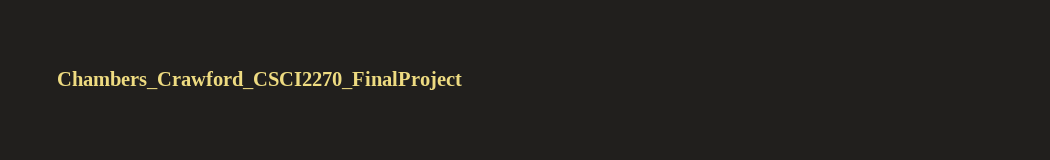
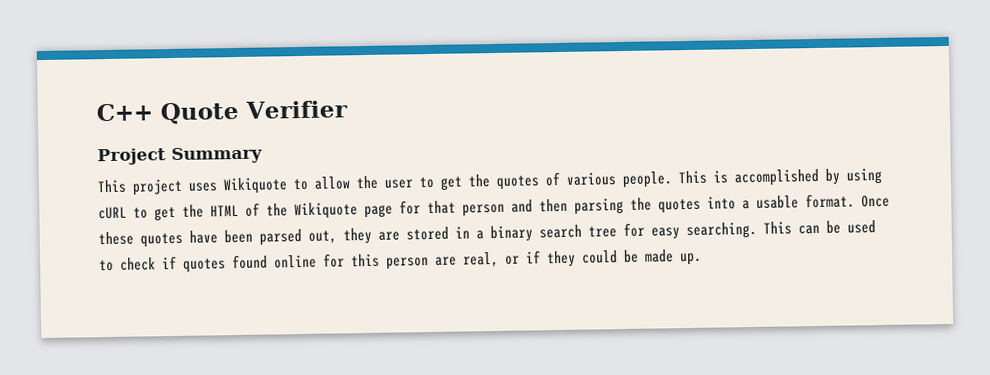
[57,71,462,90] Chambers_Crawford_CSCI2270_FinalProject -> [96,100,348,125] [97,146,263,166] [97,167,882,196] [98,193,890,222] [98,220,876,248] [99,249,702,273] C++ Quote Verifier // Project Summary // This project uses Wikiquote to allow the user to get the quotes of various people. This is accomplished by using cURL to get the HTML of the Wikiquote page for that person and then parsing the quotes into a usable format. Once these quotes have been parsed out, they are stored in a binary search tree for easy searching. This can be used to check if quotes found online for this person are real, or if they could be made up.

